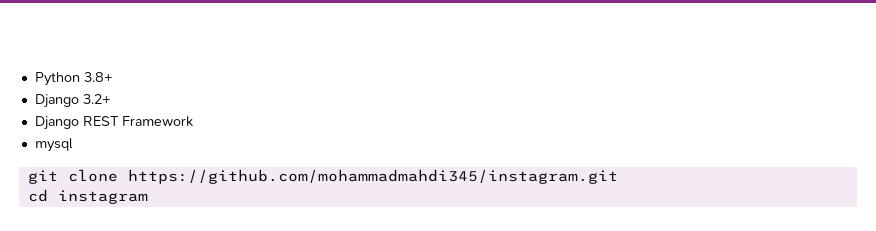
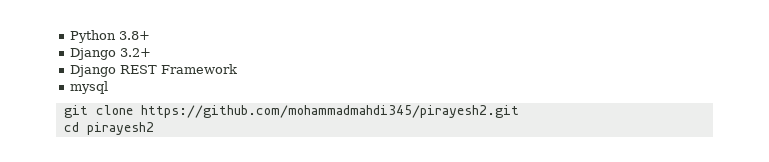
[127,169,618,184] https://github.com/mohammadmahdi345/instagram.git -> [140,105,519,118] https://github.com/mohammadmahdi345/pirayesh2.git
[57,190,148,204] instagram -> [86,122,154,135] pirayesh2

